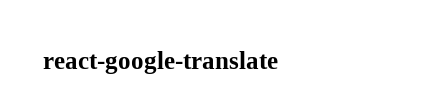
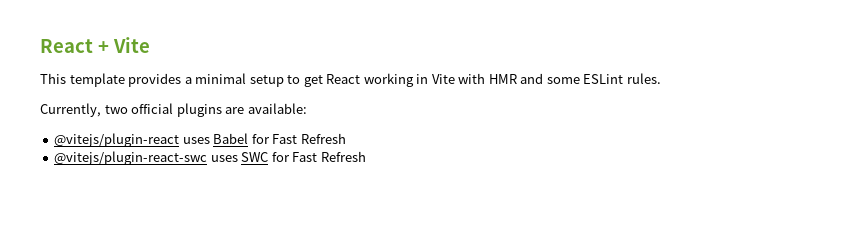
[43,51,278,74] react-google-translate -> [40,37,150,53] [40,73,661,87] [40,103,307,117] [54,133,346,147] [54,151,366,165] React + Vite // This template provides a minimal setup to get React working in Vite with HMR and some ESLint rules. // Currently, two official plugins are available: // @vitejs/plugin-react uses Babel for Fast Refresh // @vitejs/plugin-react-swc uses SWC for Fast Refresh

